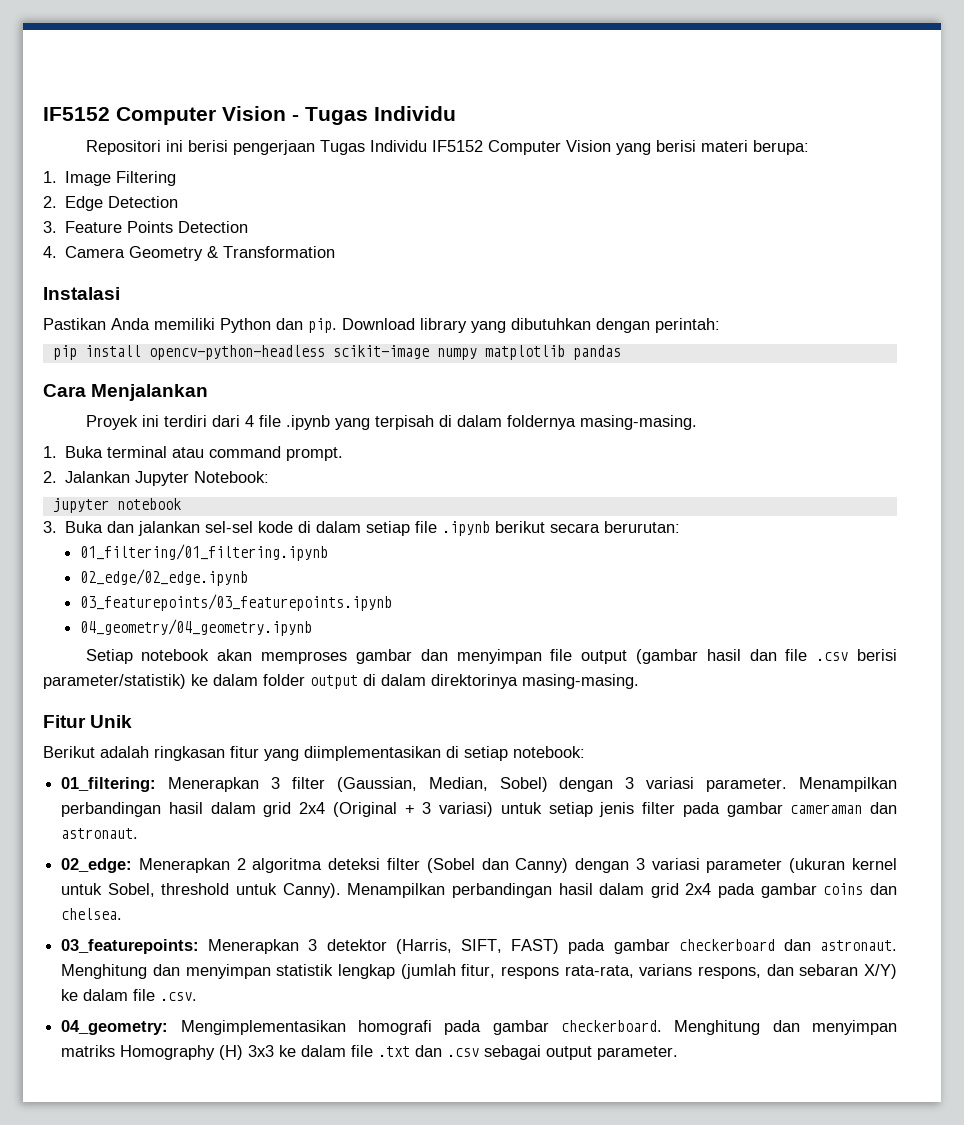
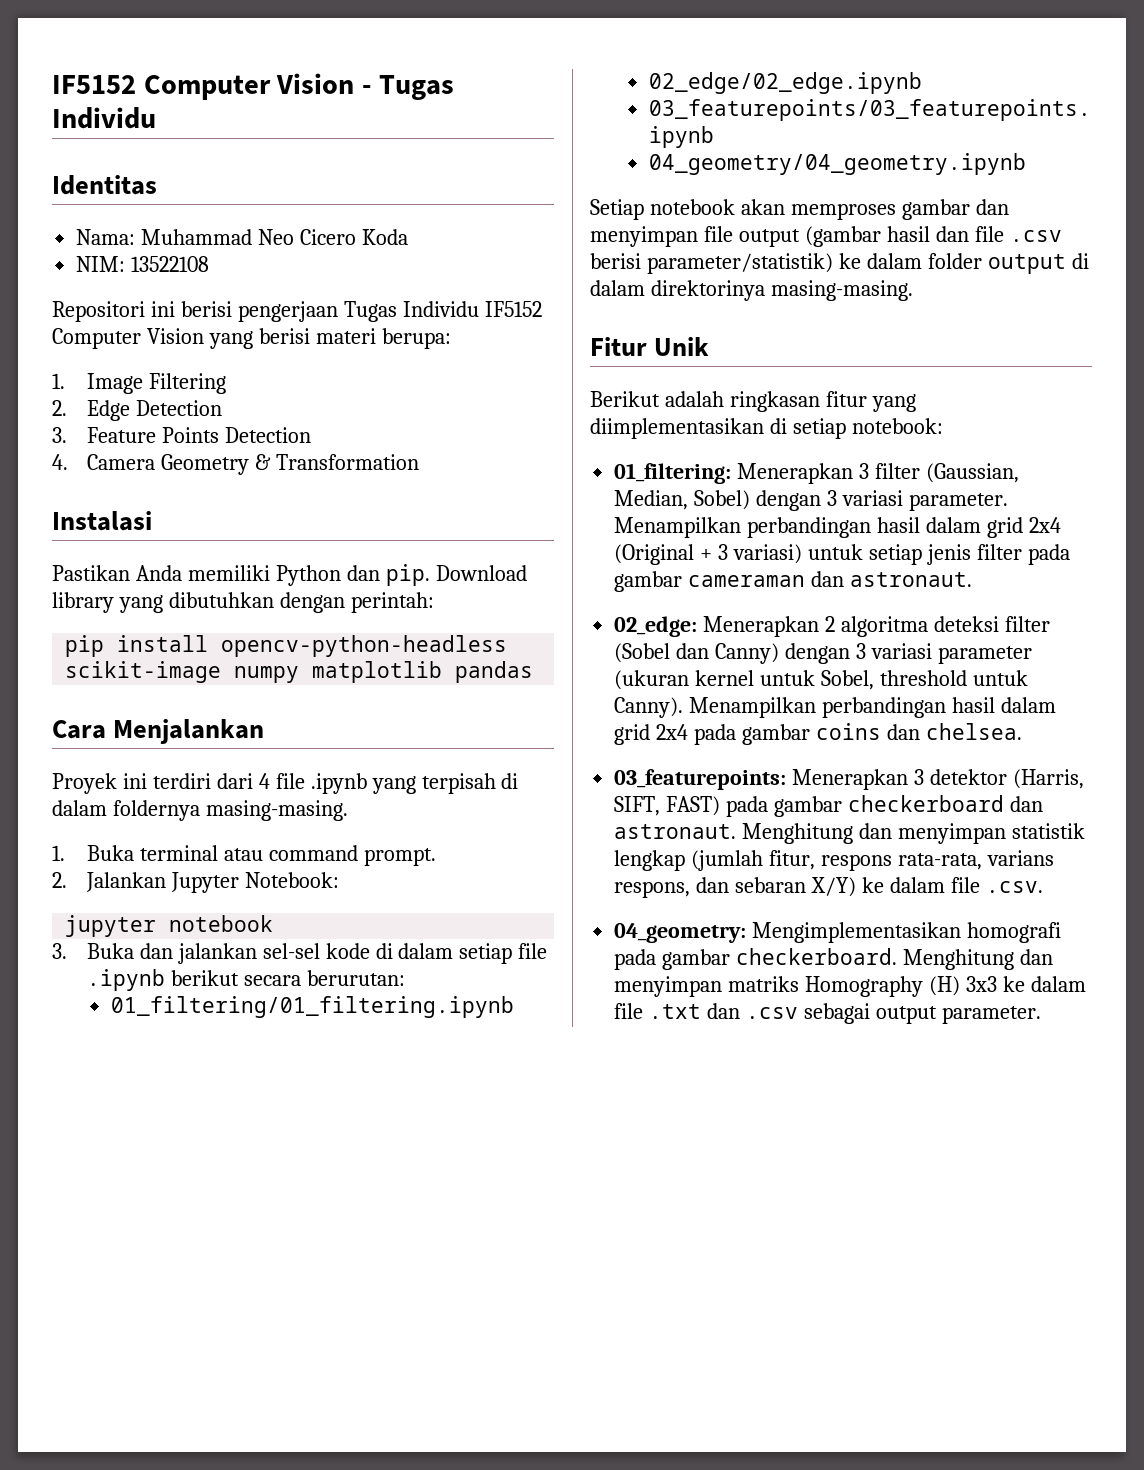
(456, 113) none -> [52,175,157,195] [76,229,408,245] [76,256,210,272] // Identitas // Nama: Muhammad Neo Cicero Koda // NIM: 13522108

